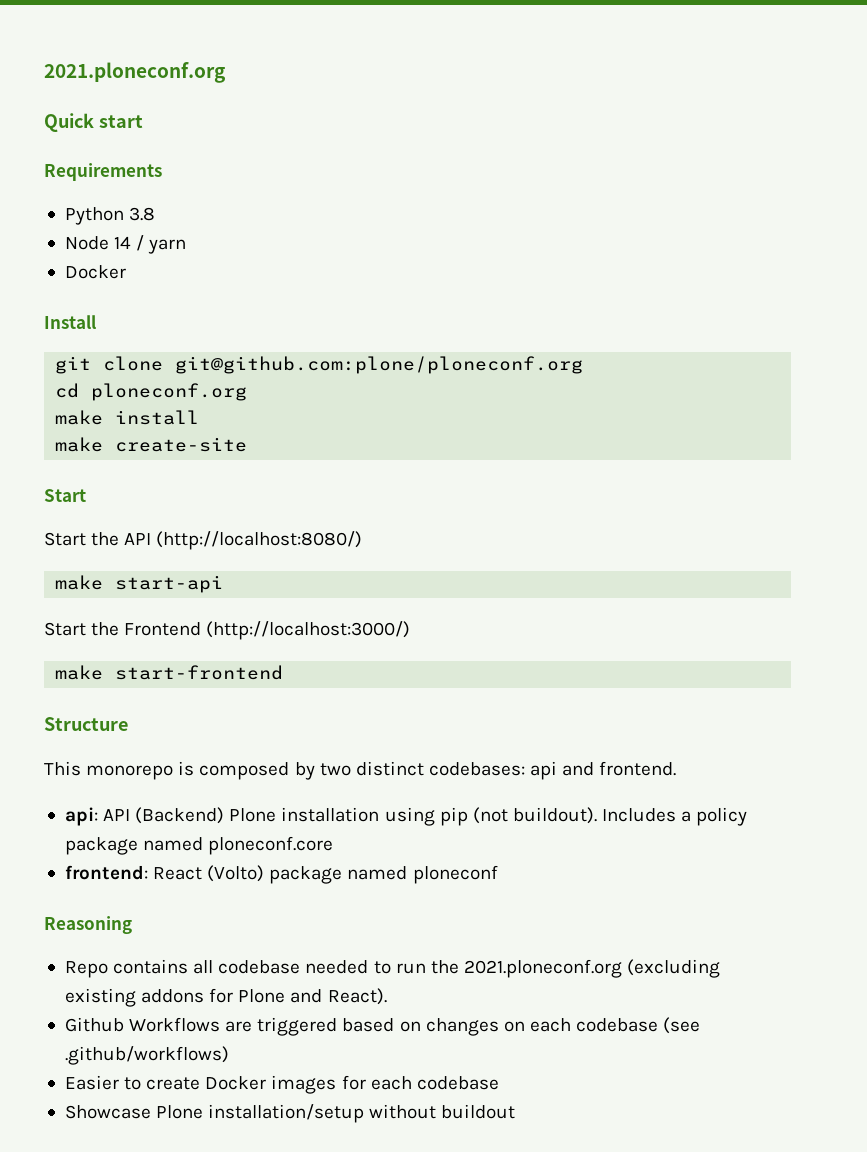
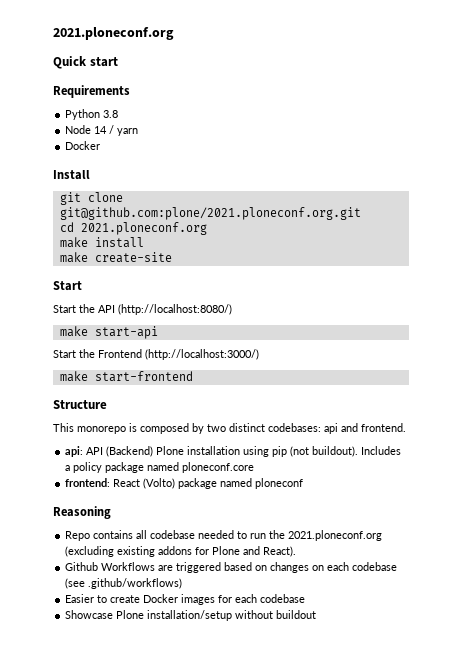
[175,356,584,374] git@github.com:plone/ploneconf.org -> [59,207,361,220] git@github.com:plone/2021.ploneconf.org.git
[91,383,248,401] ploneconf.org -> [80,222,207,235] 2021.ploneconf.org

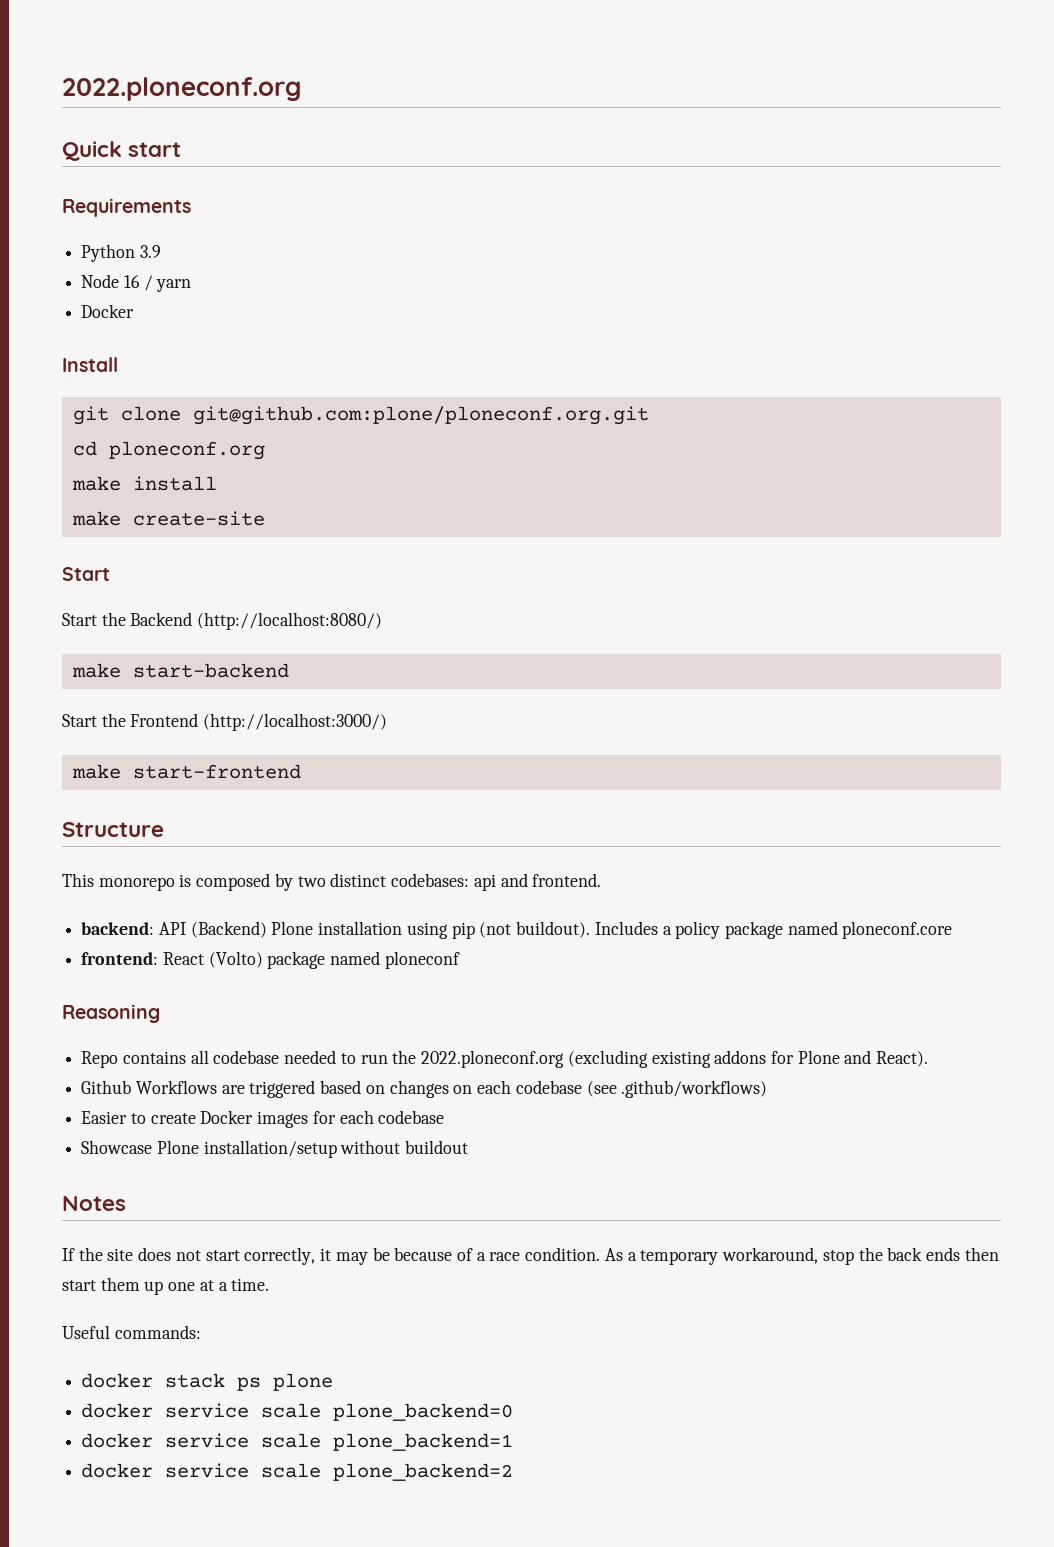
[53,27,174,40] 2021.ploneconf.org -> [62,77,301,101] 2022.ploneconf.org
[103,110,119,118] 3.8 -> [139,245,161,258] 3.9
[94,126,108,134] 14 -> [123,275,140,288] 16
[59,207,361,220] git@github.com:plone/2021.ploneconf.org.git -> [192,406,649,425] git@github.com:plone/ploneconf.org.git
[80,222,207,235] 2021.ploneconf.org -> [108,441,265,460] ploneconf.org
[98,305,115,313] API -> [130,612,193,626] Backend
[94,326,158,339] start-api -> [132,663,289,678] start-backend
[65,446,84,457] api: -> [81,922,155,935] backend:
[288,530,383,541] 2021.ploneconf.org -> [421,1050,565,1068] 2022.ploneconf.org
(317, 614) none -> [62,1196,126,1211] [62,1247,999,1265] [62,1277,270,1295] [62,1325,201,1339] [81,1373,334,1391] [81,1403,514,1421] [81,1433,514,1451] [81,1463,514,1481] // Notes // If the site does not start correctly, it may be because of a race condition. As a temporary workaround, stop the back ends then start them up one at a time. // Useful commands: // docker stack ps plone // docker service scale plone_backend=0 // docker service scale plone_backend=1 // docker service scale plone_backend=2

